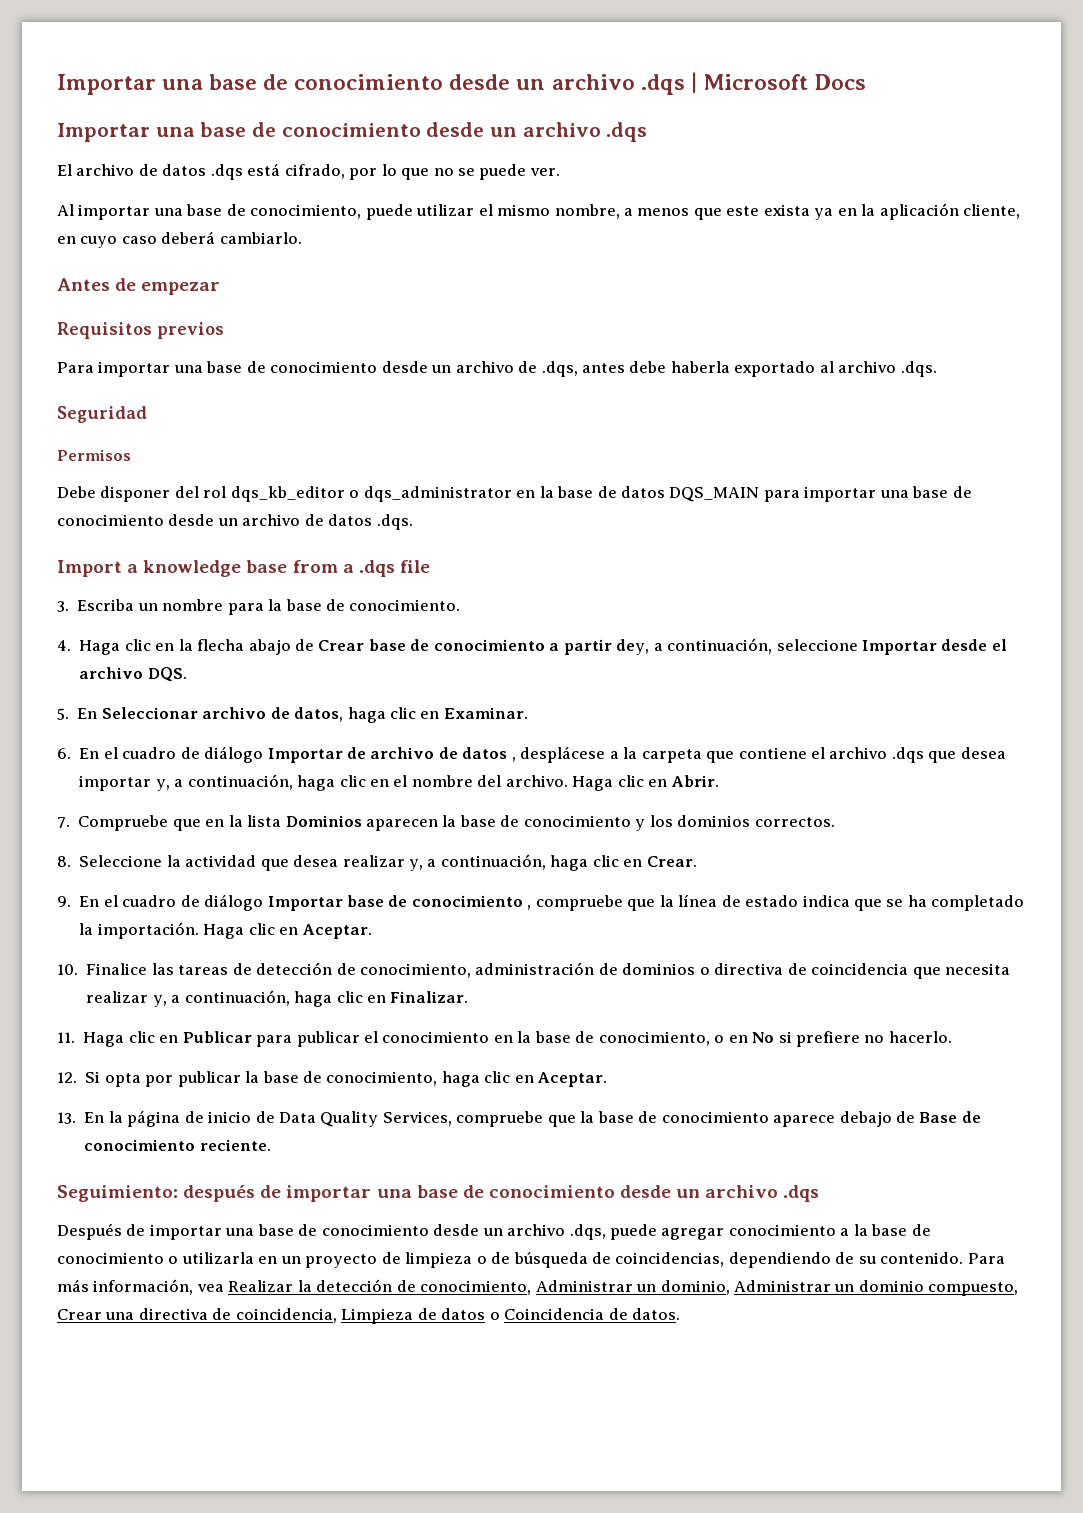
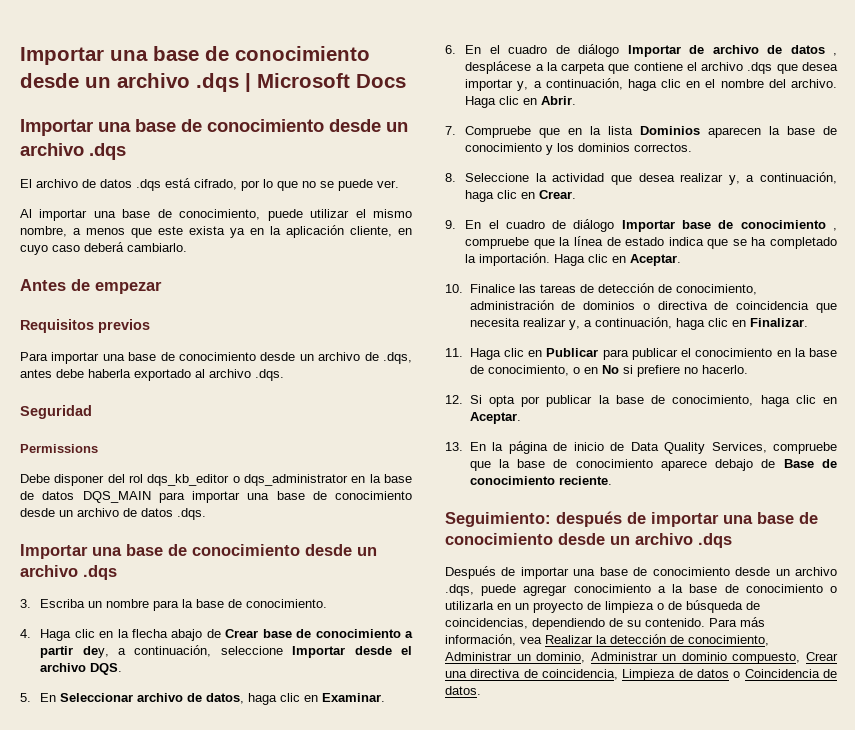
[57,449,131,461] Permisos -> [20,444,98,453] Permissions
[57,560,430,577] Import a knowledge base from a .dqs file -> [20,544,377,559] [20,565,117,580] Importar una base de conocimiento desde un archivo .dqs

